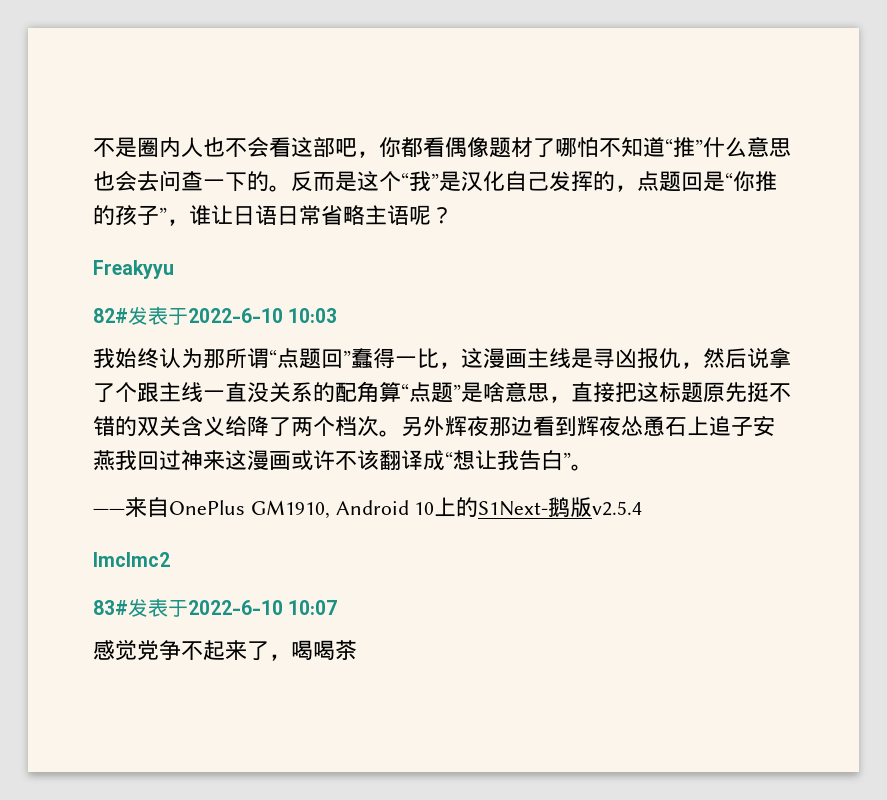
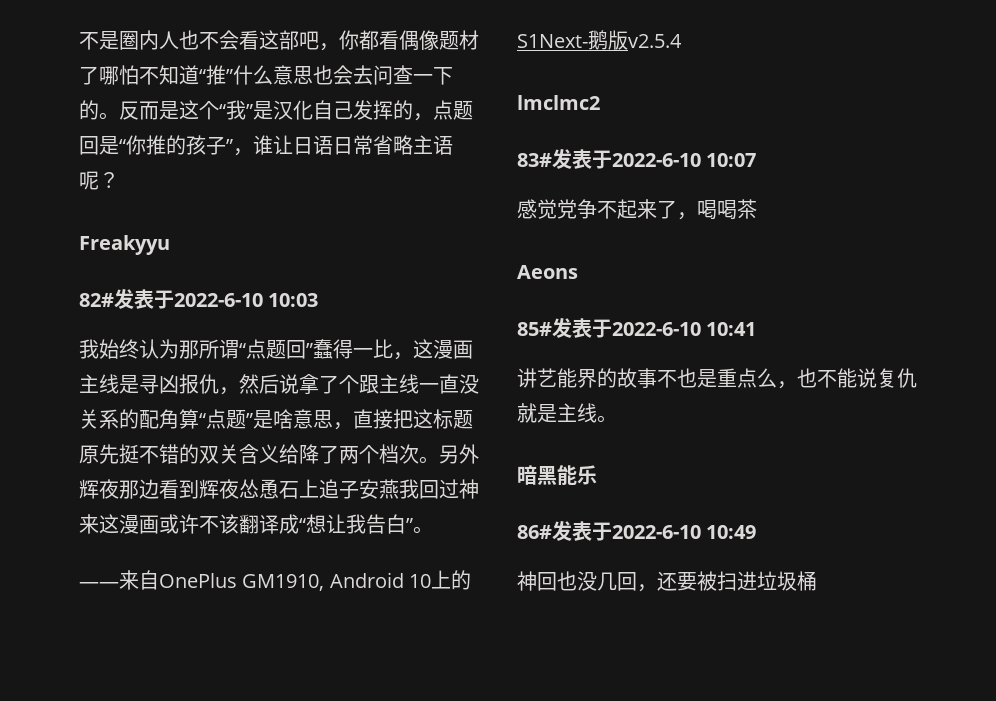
(357, 650) none -> [517,265,578,279] [517,318,757,338] [517,368,917,389] [517,403,617,423] [517,465,597,485] [517,521,757,541] [517,571,817,592] // Aeons // 85#发表于2022-6-10 10:41 // 讲艺能界的故事不也是重点么，也不能说复仇就是主线。 // 暗黑能乐 // 86#发表于2022-6-10 10:49 // 神回也没几回，还要被扫进垃圾桶

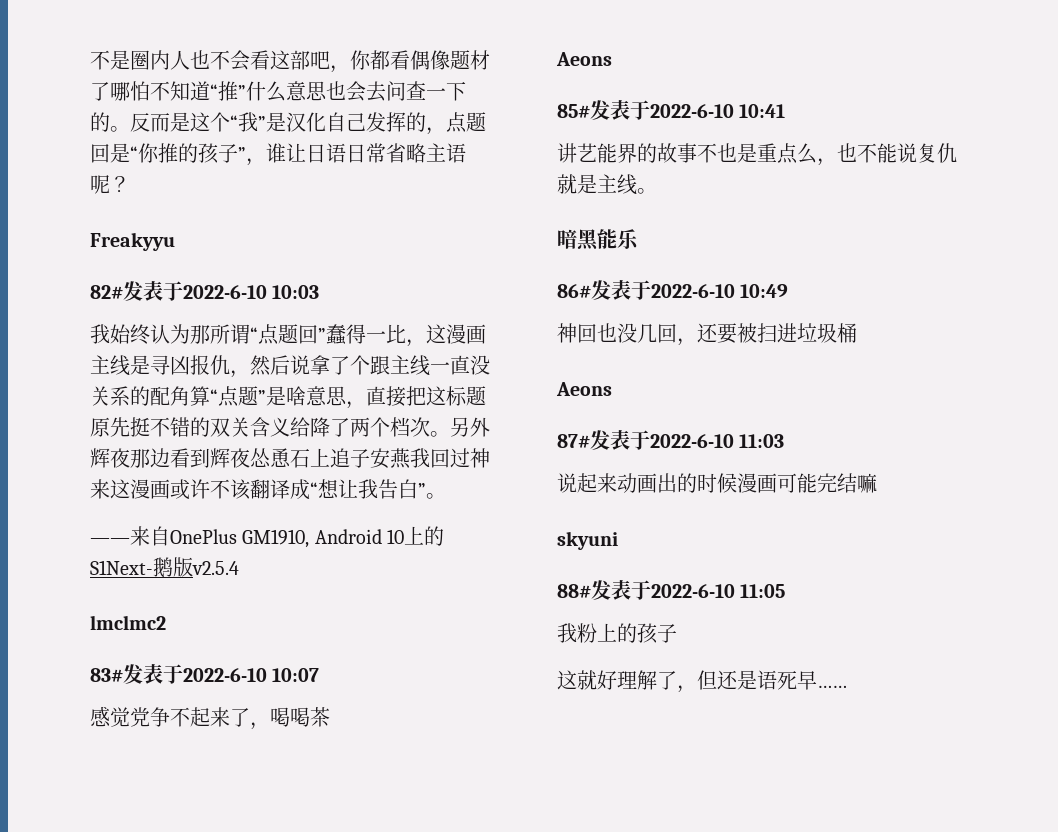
(817, 581) none -> [556,382,612,396] [557,430,785,450] [557,473,877,493] [557,531,618,550] [557,580,786,600] [557,623,677,644] [557,670,847,693] // Aeons // 87#发表于2022-6-10 11:03 // 说起来动画出的时候漫画可能完结嘛 // skyuni // 88#发表于2022-6-10 11:05 // 我粉上的孩子 // 这就好理解了，但还是语死早……

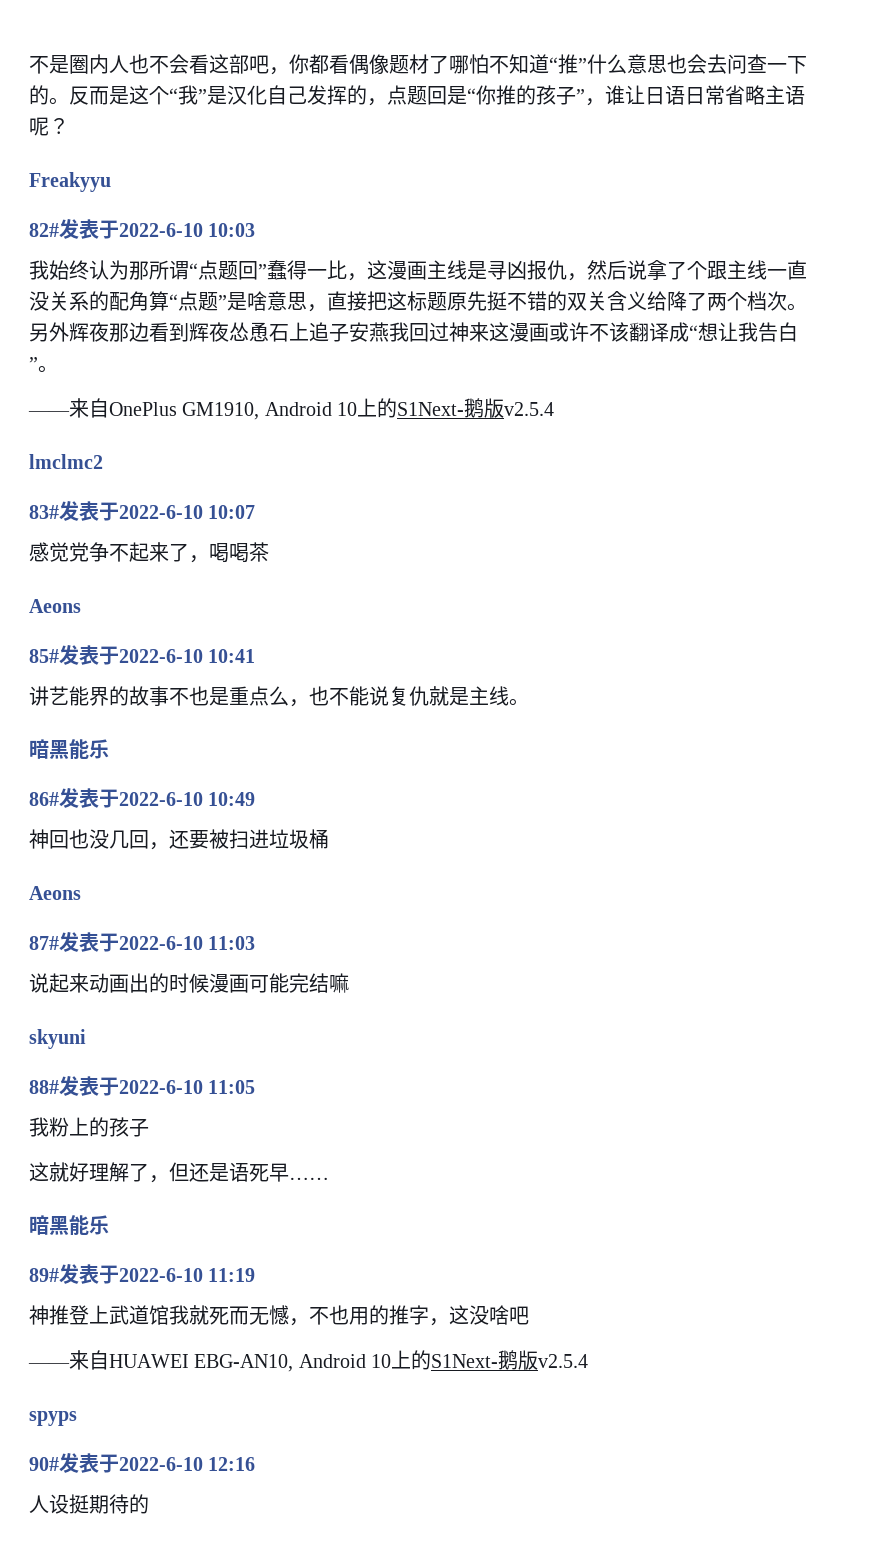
(847, 686) none -> [29,1215,109,1235] [29,1264,256,1284] [29,1305,529,1326] [28,1350,589,1372] [29,1411,77,1426] [29,1453,256,1473] [29,1494,149,1514] // 暗黑能乐 // 89#发表于2022-6-10 11:19 // 神推登上武道馆我就死而无憾，不也用的推字，这没啥吧 // ——来自HUAWEI EBG-AN10, Android 10上的S1Next-鹅版v2.5.4 // spyps // 90#发表于2022-6-10 12:16 // 人设挺期待的

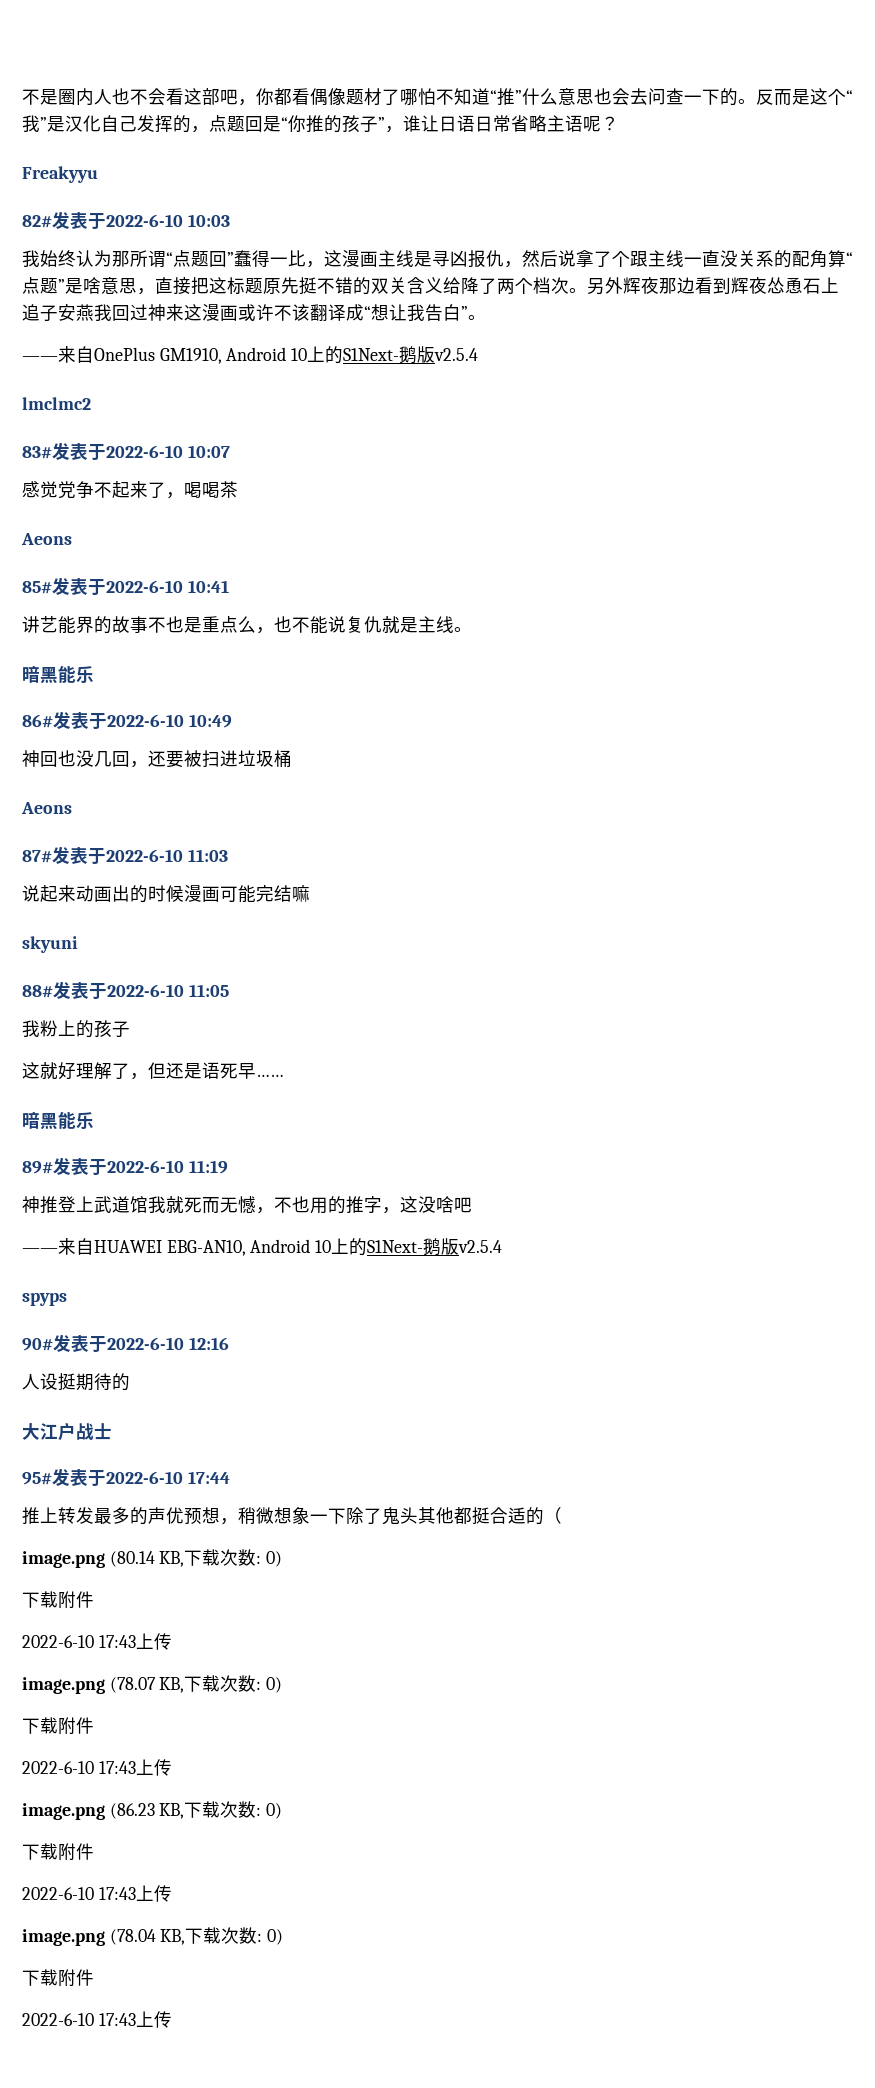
(149, 1504) none -> [22,1422,112,1441] [22,1468,230,1486] [22,1507,562,1525] [22,1549,283,1568] [22,1591,94,1609] [22,1633,172,1650] [22,1675,283,1694] [22,1717,94,1735] [22,1759,172,1776] [22,1801,283,1820] [22,1843,94,1861] [22,1885,172,1902] [22,1927,284,1946] [22,1969,94,1987] [22,2011,172,2028] // 大江户战士 // 95#发表于2022-6-10 17:44 // 推上转发最多的声优预想，稍微想象一下除了鬼头其他都挺合适的（ // image.png (80.14 KB,下载次数: 0) // 下载附件 // 2022-6-10 17:43上传 // image.png (78.07 KB,下载次数: 0) // 下载附件 // 2022-6-10 17:43上传 // image.png (86.23 KB,下载次数: 0) // 下载附件 // 2022-6-10 17:43上传 // image.png (78.04 KB,下载次数: 0) // 下载附件 // 2022-6-10 17:43上传

